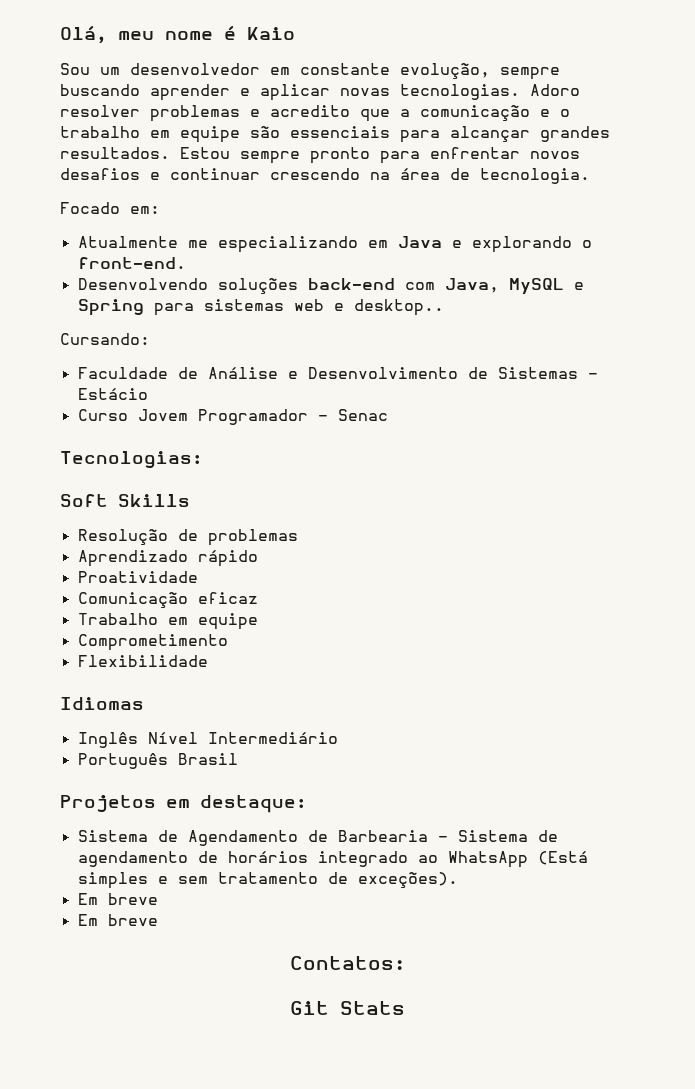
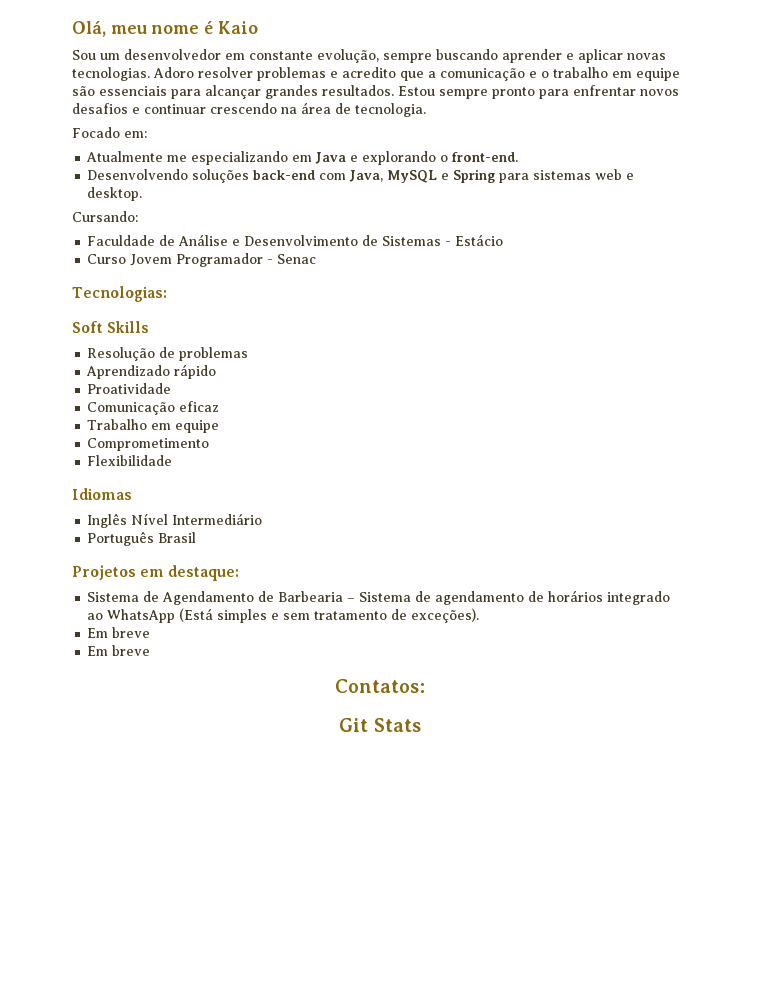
[353,299,444,316] desktop.. -> [87,187,143,201] desktop.

